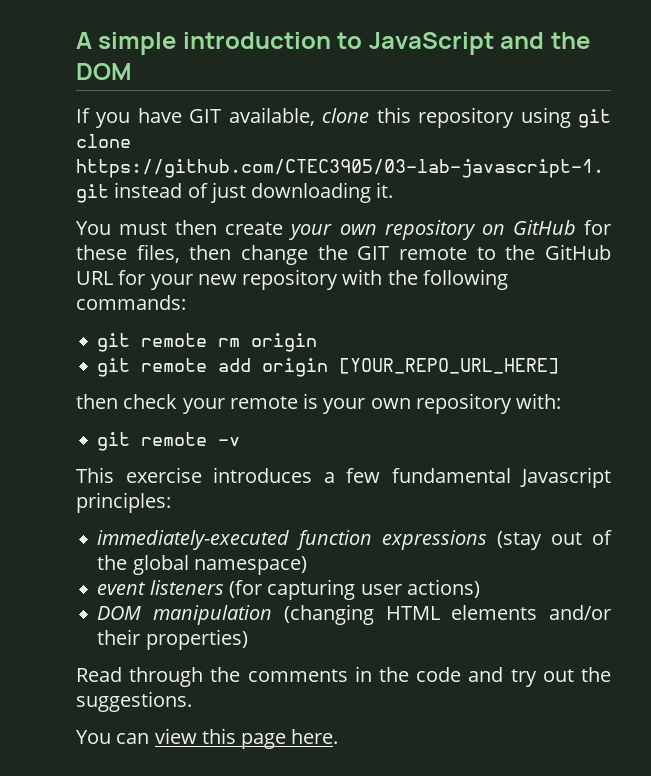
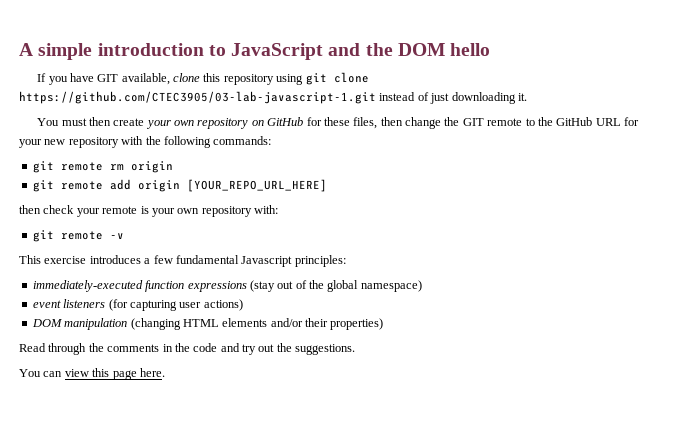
(132, 71) none -> [450,43,491,56] hello

